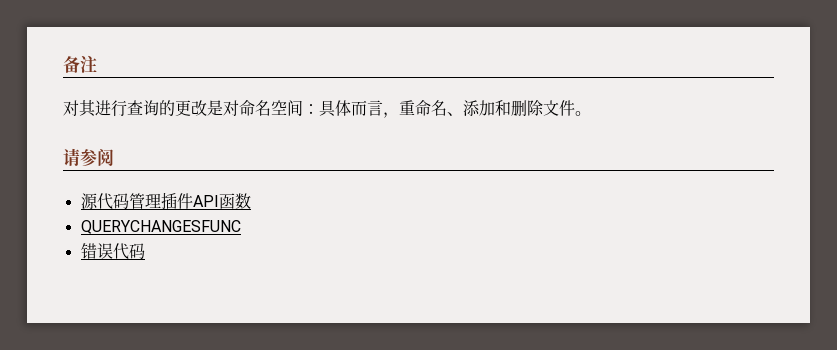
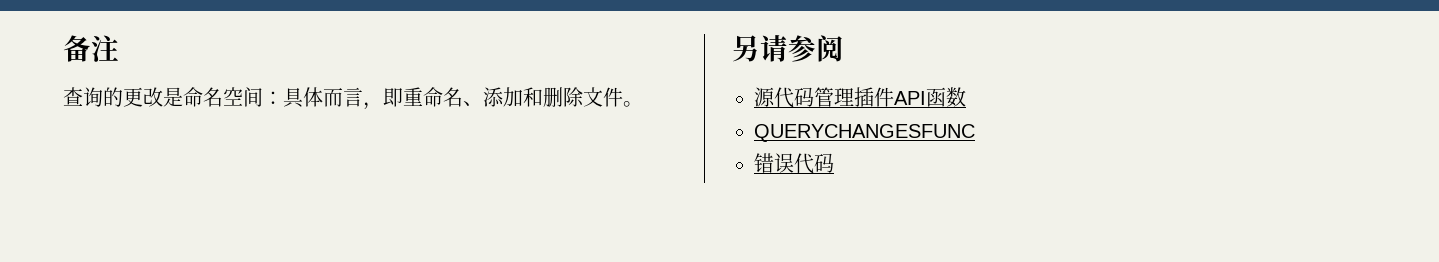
[63,100,127,117] 对其进行 -> (119, 48) none
[223,100,239,116] 对 -> (183, 97) none
(399, 115) none -> [383,88,403,107] 即
(591, 113) none -> [732,35,760,62] 另

